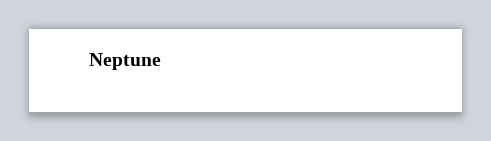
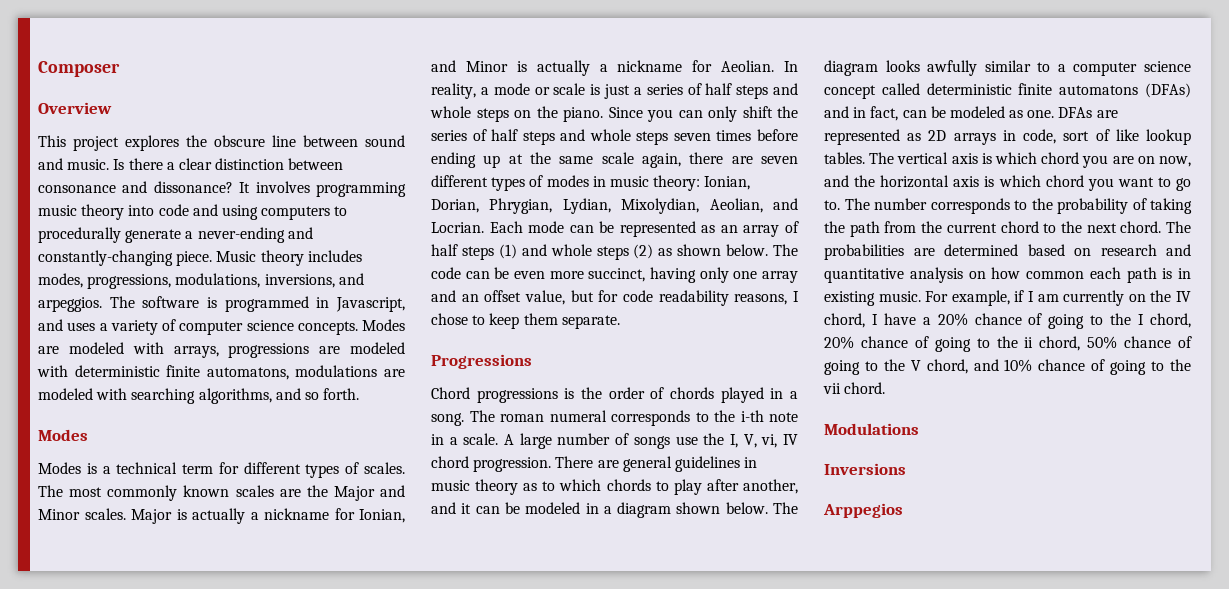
[89,53,161,70] Neptune -> [38,61,120,77] [38,102,112,114] [38,135,405,151] [38,158,344,170] [38,181,406,197] [38,204,348,220] [38,227,313,243] [38,250,362,266] [38,273,364,289] [38,296,405,312] [38,319,405,335] [38,342,405,358] [37,365,405,380] [38,388,360,404] [38,429,88,441] [38,462,405,478] [38,485,405,501] [38,508,405,524] [431,60,798,76] [431,83,798,99] [430,106,798,122] [431,129,798,145] [431,152,798,168] [431,175,751,191] [431,198,798,214] [431,221,799,237] [431,244,798,260] [431,267,798,283] [431,290,799,306] [431,313,620,329] [431,354,532,369] [431,387,798,403] [431,410,798,426] [431,433,798,449] [431,456,758,472] [431,479,798,495] [431,502,798,518] [824,60,1191,76] [824,83,1191,99] [824,106,1118,121] [824,129,1191,145] [824,152,1191,168] [824,175,1191,191] [824,198,1192,214] [824,221,1191,237] [824,244,1191,260] [824,267,1191,283] [824,290,1191,306] [824,313,1191,329] [824,336,1192,352] [824,359,1191,375] [823,382,886,394] [824,423,919,435] [824,463,906,475] [823,503,903,518] Composer // Overview // This project explores the obscure line between sound and music. Is there a clear distinction between consonance and dissonance? It involves programming music theory into code and using computers to procedurally generate a never-ending and constantly-changing piece. Music theory includes modes, progressions, modulations, inversions, and arpeggios. The software is programmed in Javascript, and uses a variety of computer science concepts. Modes are modeled with arrays, progressions are modeled with deterministic finite automatons, modulations are modeled with searching algorithms, and so forth. // Modes // Modes is a technical term for different types of scales. The most commonly known scales are the Major and Minor scales. Major is actually a nickname for Ionian, and Minor is actually a nickname for Aeolian. In reality, a mode or scale is just a series of half steps and whole steps on the piano. Since you can only shift the series of half steps and whole steps seven times before ending up at the same scale again, there are seven different types of modes in music theory: Ionian, Dorian, Phrygian, Lydian, Mixolydian, Aeolian, and Locrian. Each mode can be represented as an array of half steps (1) and whole steps (2) as shown below. The code can be even more succinct, having only one array and an offset value, but for code readability reasons, I chose to keep them separate. // Progressions // Chord progressions is the order of chords played in a song. The roman numeral corresponds to the i-th note in a scale. A large number of songs use the I, V, vi, IV chord progression. There are general guidelines in music theory as to which chords to play after another, and it can be modeled in a diagram shown below. The diagram looks awfully similar to a computer science concept called deterministic finite automatons (DFAs) and in fact, can be modeled as one. DFAs are represented as 2D arrays in code, sort of like lookup tables. The vertical axis is which chord you are on now, and the horizontal axis is which chord you want to go to. The number corresponds to the probability of taking the path from the current chord to the next chord. The probabilities are determined based on research and quantitative analysis on how common each path is in existing music. For example, if I am currently on the IV chord, I have a 20% chance of going to the I chord, 20% chance of going to the ii chord, 50% chance of going to the V chord, and 10% chance of going to the vii chord. // Modulations // Inversions // Arppegios

